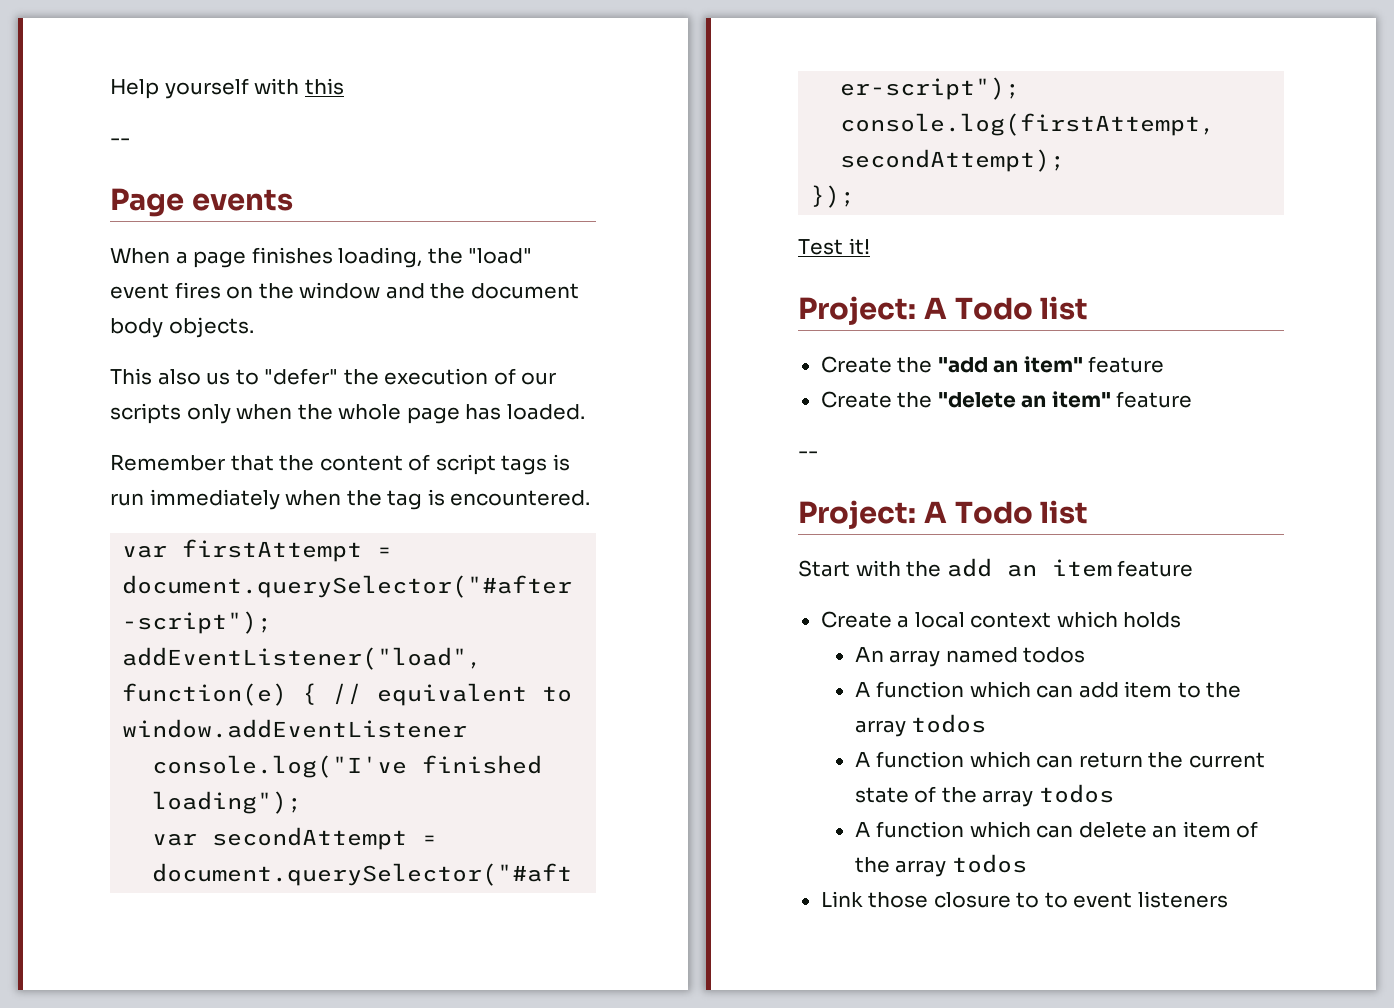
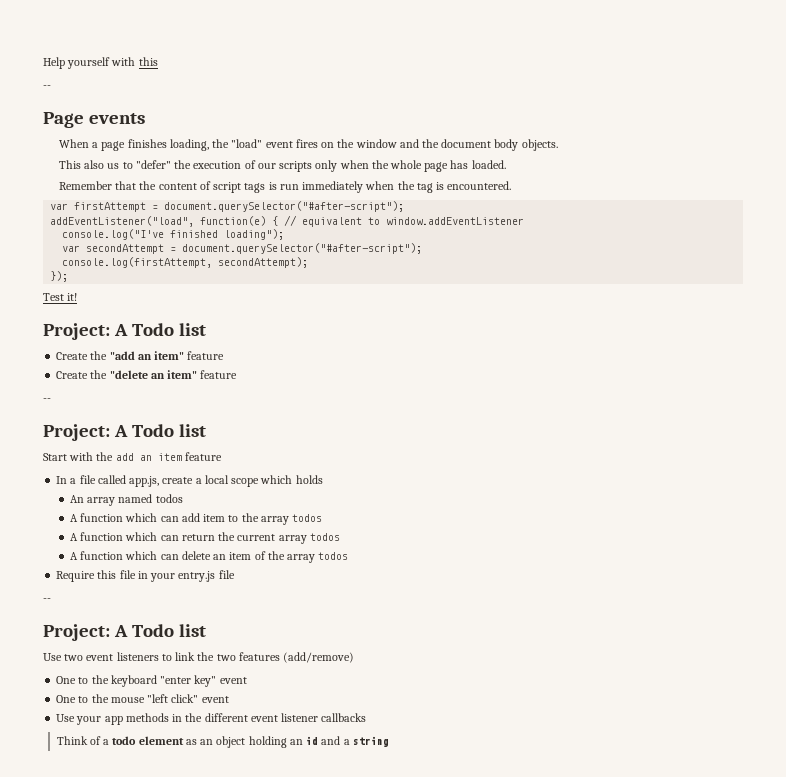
[820,611,892,628] Create -> [56,475,194,487] In a file called app.js, create
[970,612,1052,628] context -> [231,478,260,487] scope
[854,786,977,803] state of the -> (276, 537) none
[820,891,1228,908] Link those closure to to event listeners -> [56,570,235,582] [43,598,51,602] [43,624,206,641] [43,652,355,663] [56,675,247,687] [56,694,229,703] [56,713,367,725] [56,736,389,748] Require this file in your entry.js file // -- // Project: A Todo list // Use two event listeners to link the two features (add/remove) // One to the keyboard "enter key" event // One to the mouse "left click" event // Use your app methods in the different event listener callbacks // Think of a todo element as an object holding an id and a string

